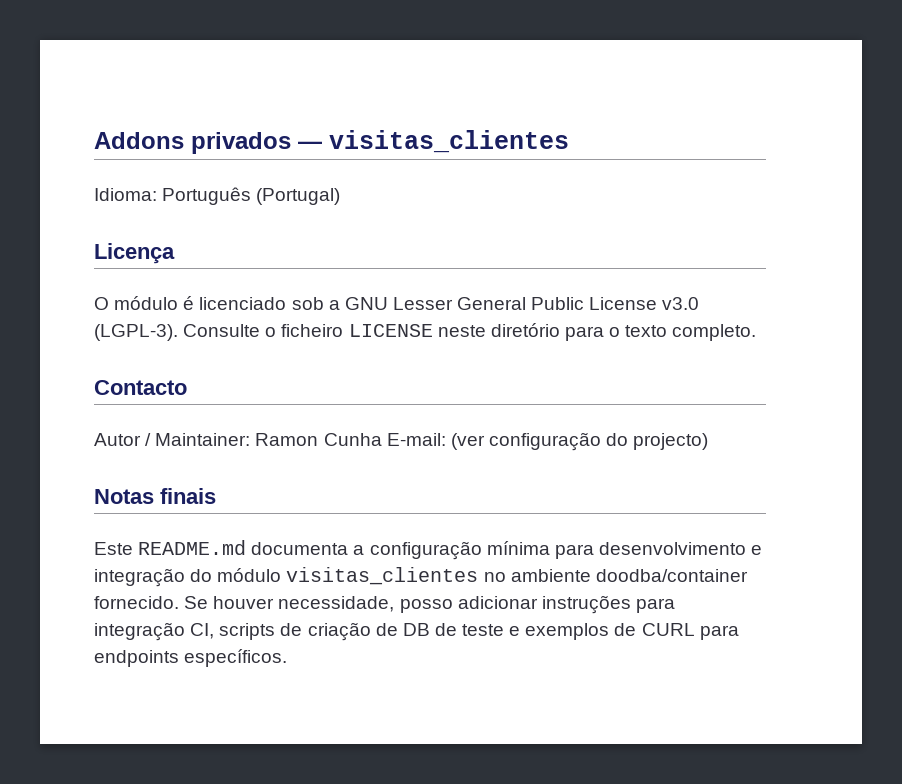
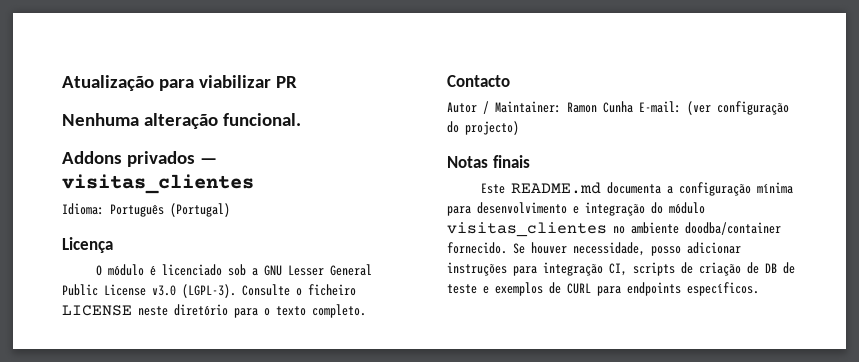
(94, 140) none -> [62,75,297,91] [62,113,301,129] Atualização para viabilizar PR // Nenhuma alteração funcional. //

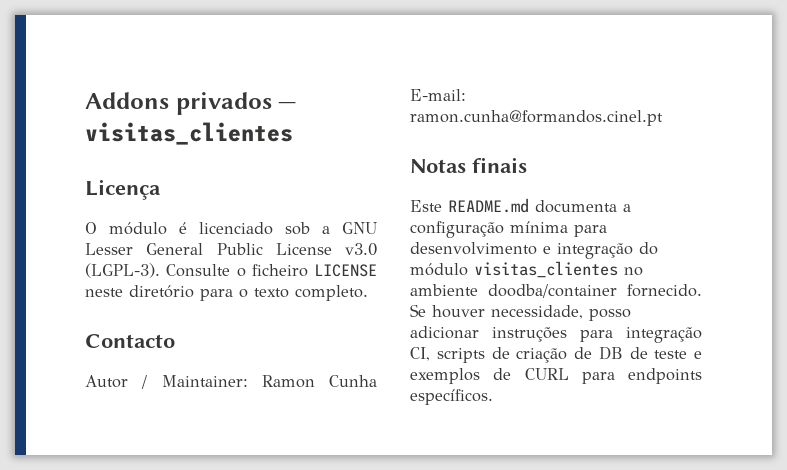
[62,75,297,91] [62,113,301,129] Atualização para viabilizar PR // Nenhuma alteração funcional. // -> (85, 100) none
[62,203,230,217] // Idioma: Português (Portugal) -> (293, 133) none
[687,101,789,115] [447,121,519,135] (ver configuração do projecto) -> [410,110,663,126] ramon.cunha@formandos.cinel.pt

